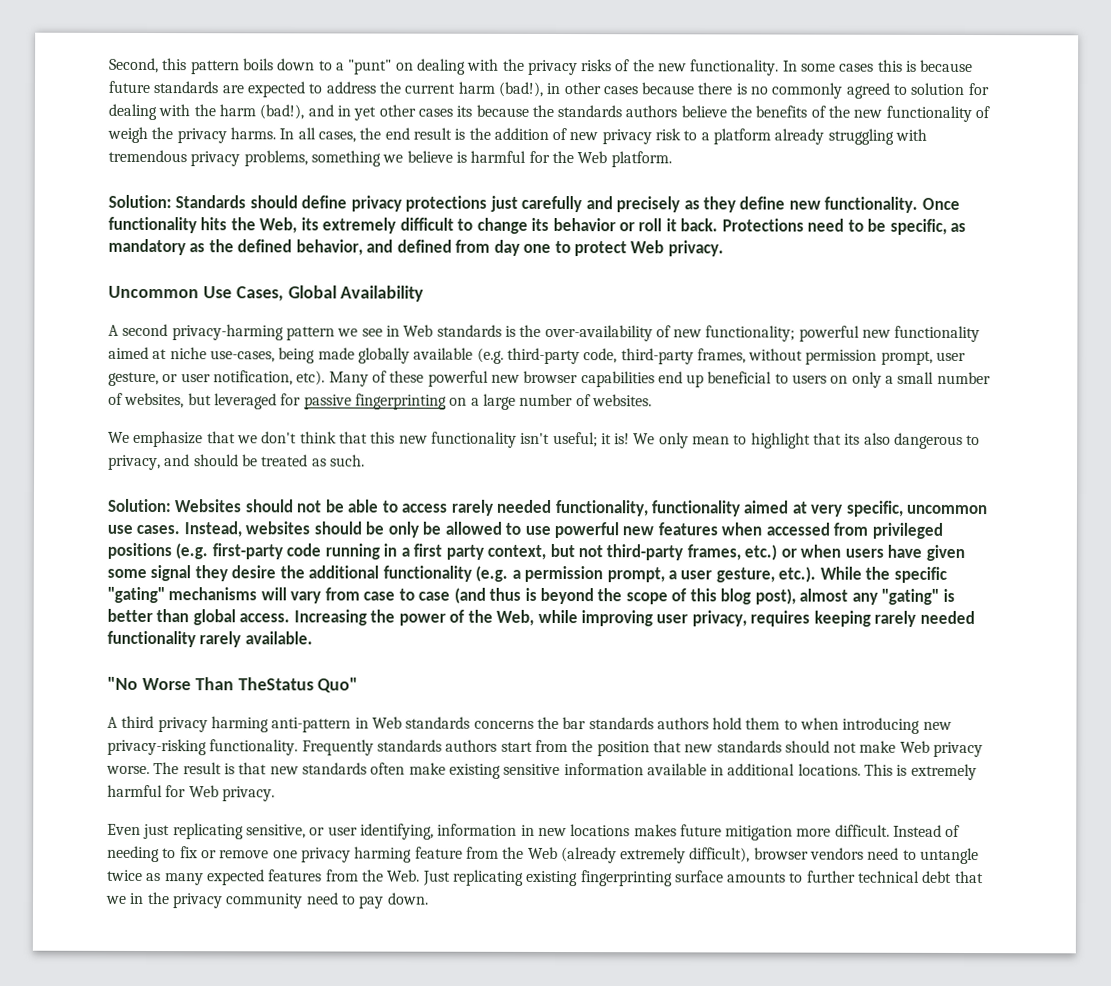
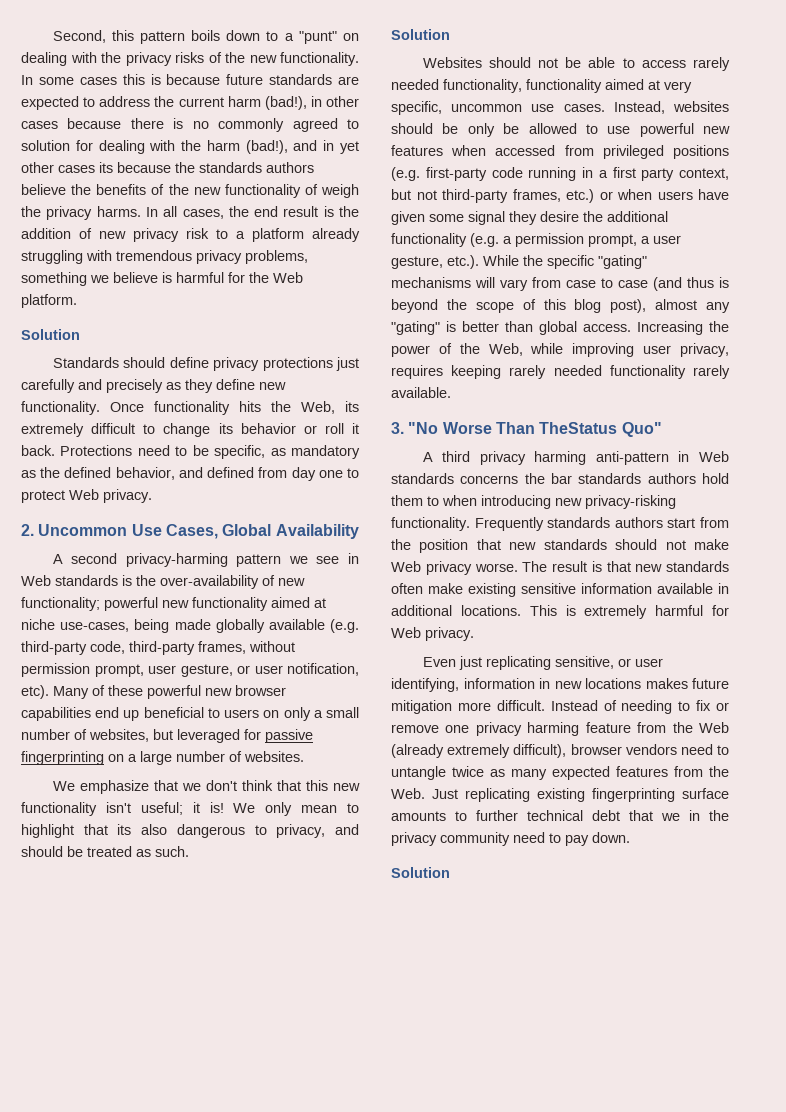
[108,194,172,209] Solution: -> [21,329,80,340] Solution //
(724, 248) none -> [21,524,34,536] 2.
[107,498,171,513] Solution: -> [391,29,450,40] Solution //
(313, 638) none -> [391,422,404,434] 3.
(429, 898) none -> [391,867,450,878] // Solution

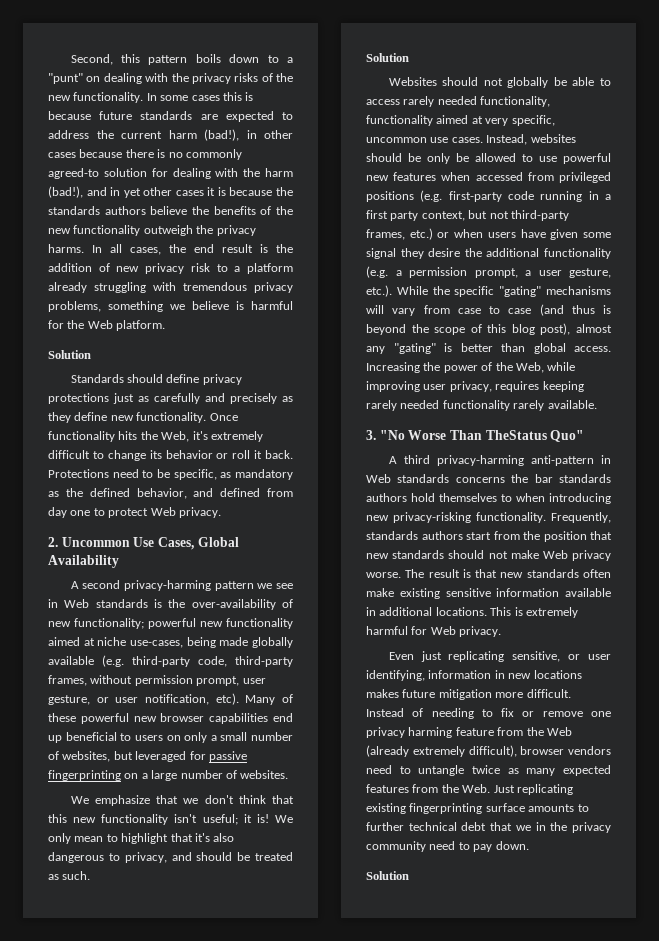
[292,118,359,132] agreed to -> [48,168,99,179] agreed-to
[99,162,113,173] its -> [207,187,226,196] it is
[304,184,359,198] of weigh -> [143,225,193,236] outweigh
(359, 364) none -> [138,396,149,402] as
[345,401,359,412] its -> [192,431,208,440] it's
[117,824,132,835] its -> [194,833,210,842] it's
(559, 63) none -> [507,77,549,88] globally
[479,451,587,465] privacy harming -> [436,455,524,466] privacy-harming
[391,495,423,506] them -> [439,493,497,502] themselves
[474,517,544,531] Frequently -> [551,512,611,523] Frequently,

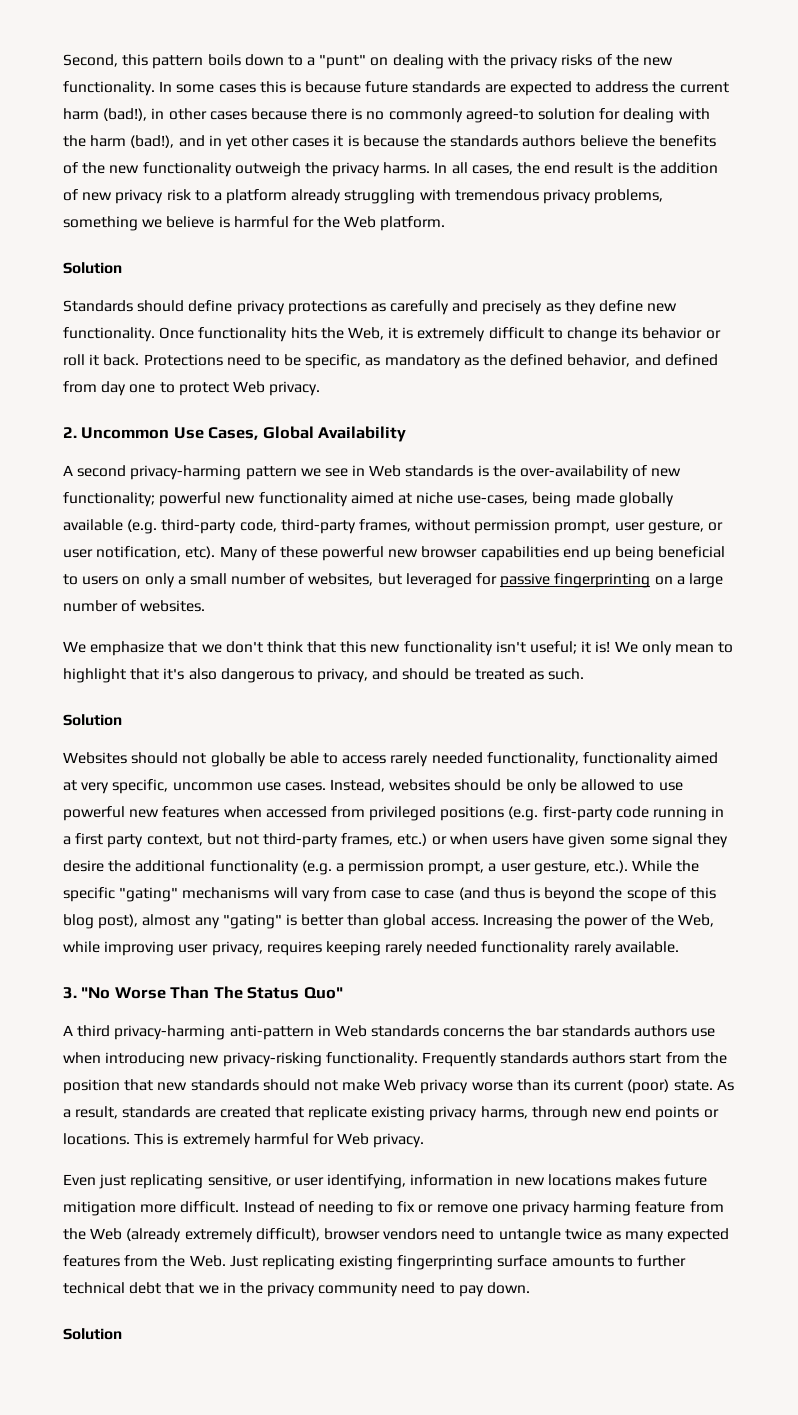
[113,393,134,404] just -> (367, 307) none
[192,431,208,440] it's -> [388,327,414,339] it is
(62, 739) none -> [615,546,655,561] being
[485,430,547,440] TheStatus -> [213,986,300,999] The Status
[411,493,512,502] hold themselves to -> [691,1028,716,1037] use
[551,512,611,523] Frequently, -> [421,1052,497,1067] Frequently
[366,569,611,578] [366,588,611,599] [366,607,433,616] worse. The result is that new standards often make existing sensitive information available in additional -> [471,1079,734,1094] [63,1106,719,1121] worse than its current (poor) state. As a result, standards are created that replicate existing privacy harms, through new end points or

